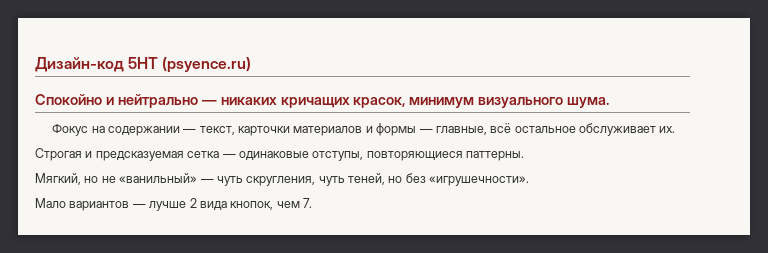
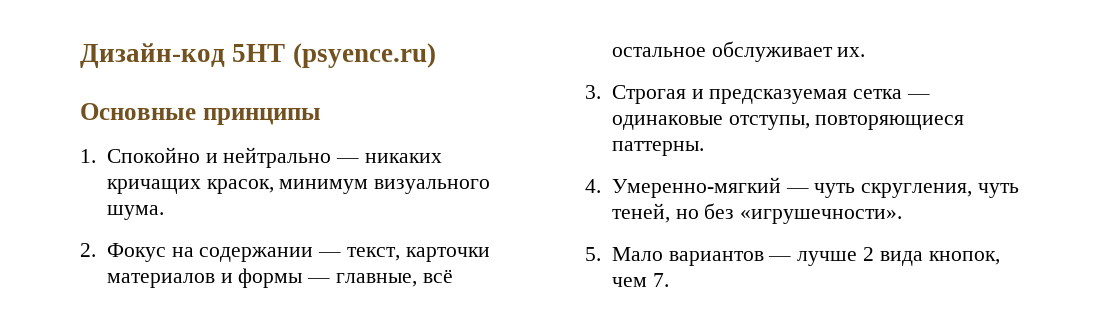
(252, 65) none -> [80,103,321,125] [80,149,96,163] Основные принципы // 1.
(610, 102) none -> [80,243,96,257] 2.
(676, 129) none -> [585,85,601,99] 3.
[35,173,198,185] Мягкий, но не «ванильный» -> [585,177,781,198] 4. Умеренно-мягкий
(530, 181) none -> [585,247,601,261] 5.

